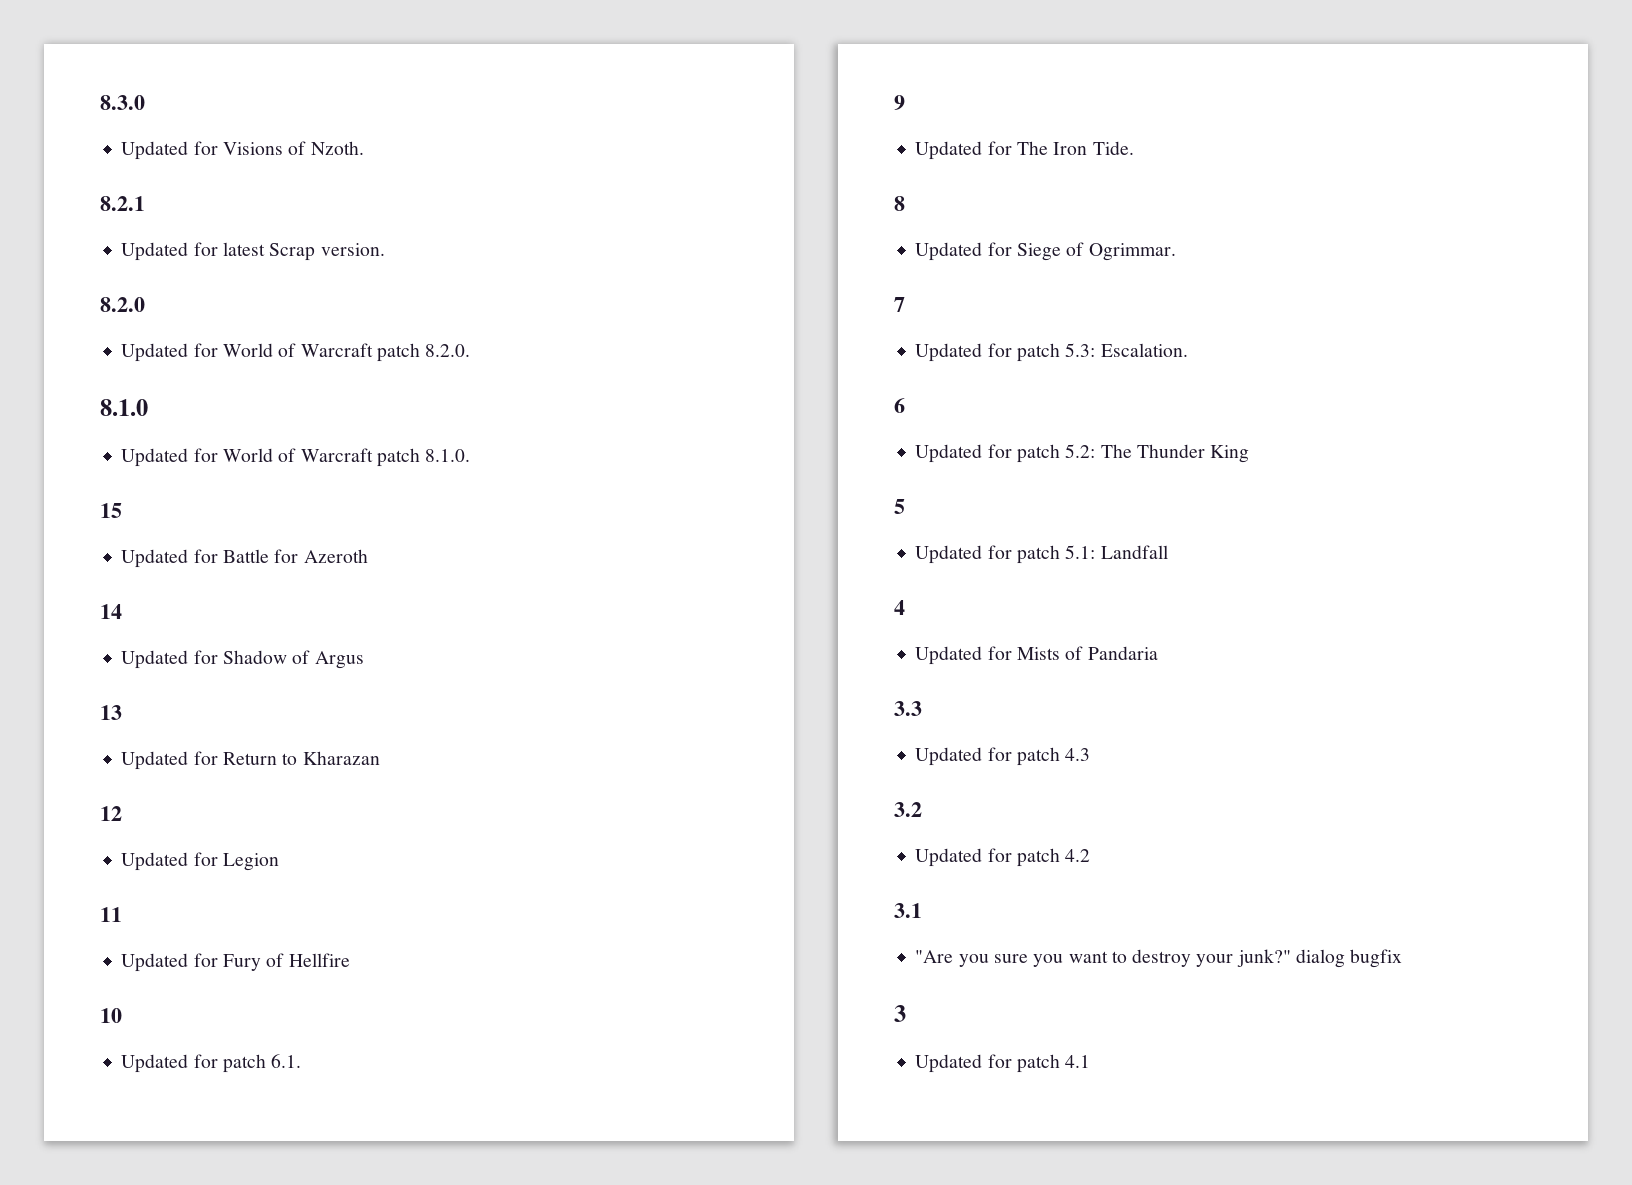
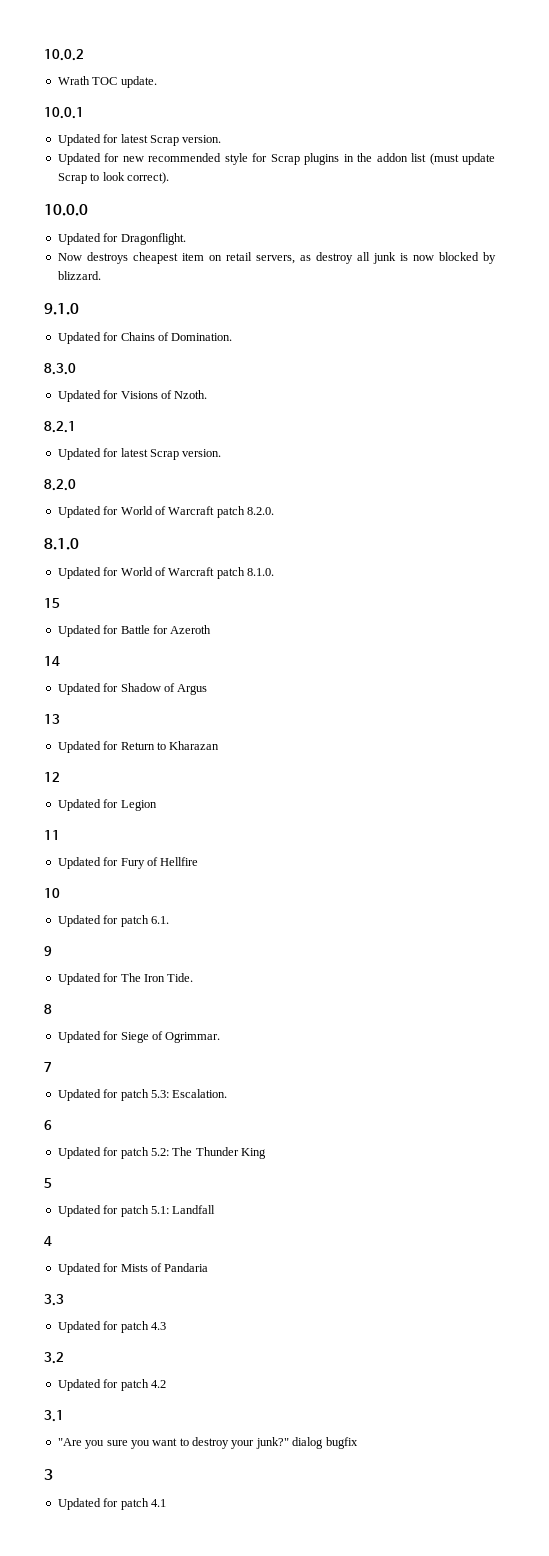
(100, 102) none -> [44,49,84,61] [57,76,157,88] [44,107,84,119] [57,134,222,146] [57,153,495,165] [57,172,169,184] [44,204,88,216] [57,233,186,245] [57,252,497,264] [57,271,101,280] [44,303,79,315] [57,332,233,344] 10.0.2 // Wrath TOC update. // 10.0.1 // Updated for latest Scrap version. // Updated for new recommended style for Scrap plugins in the addon list (must update Scrap to look correct). // 10.0.0 // Updated for Dragonflight. // Now destroys cheapest item on retail servers, as destroy all junk is now blocked by blizzard. // 9.1.0 // Updated for Chains of Domination. //

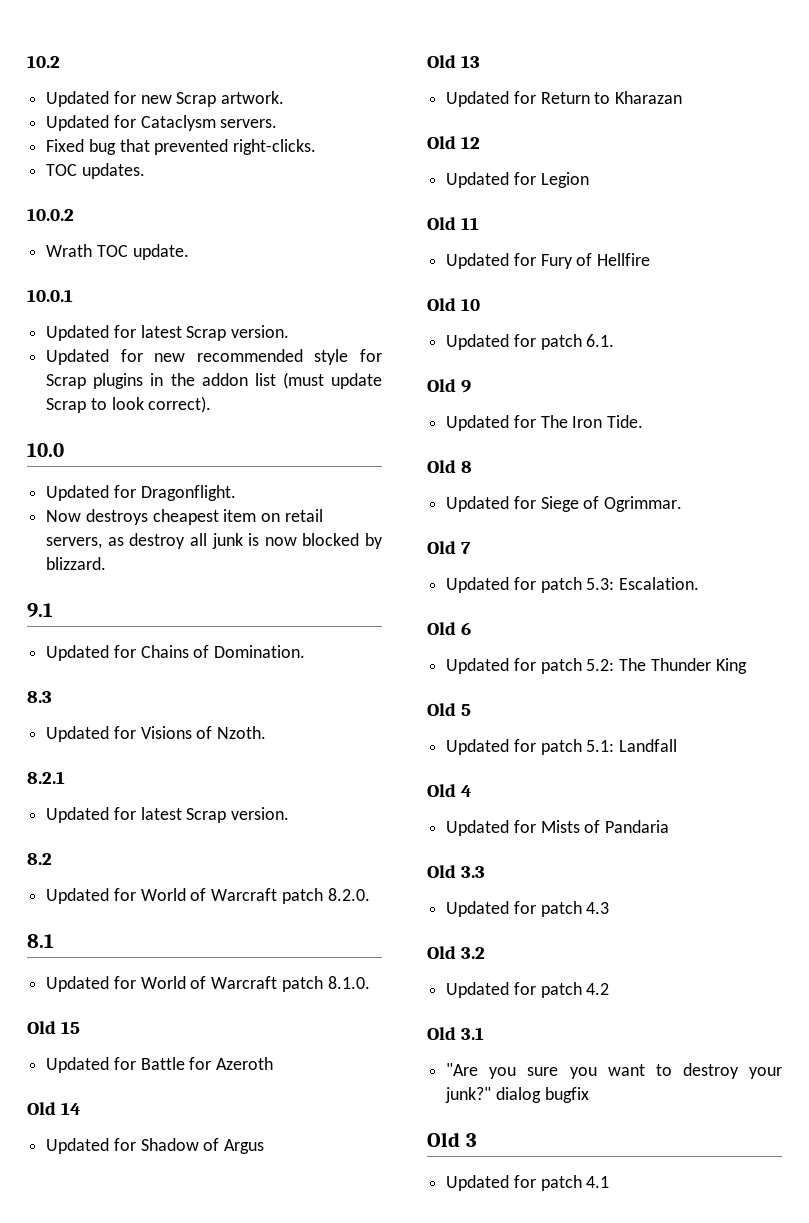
(44, 55) none -> [27,55,60,68] [46,91,285,107] [46,115,278,131] [46,139,317,155] [46,163,145,179] 10.2 // Updated for new Scrap artwork. // Updated for Cataclysm servers. // Fixed bug that prevented right-clicks. // TOC updates. //
[44,204,88,216] 10.0.0 -> [27,443,64,457] 10.0
[44,303,79,315] 9.1.0 -> [27,603,53,618] 9.1
[44,363,76,375] 8.3.0 -> [27,691,52,703] 8.3
[44,479,76,491] 8.2.0 -> [27,853,52,865] 8.2
[44,538,79,550] 8.1.0 -> [27,934,54,948] 8.1
(274, 572) none -> [27,1021,56,1034] Old
(212, 629) none -> [27,1102,56,1115] Old
(208, 689) none -> [427,55,456,68] Old
(220, 745) none -> [427,136,456,149] Old
(157, 805) none -> [427,217,456,230] Old
(199, 861) none -> [427,298,456,311] Old
(169, 920) none -> [427,379,456,392] Old
(194, 977) none -> [427,460,456,473] Old
(221, 1037) none -> [427,541,456,554] Old
(228, 1093) none -> [427,622,456,635] Old
(266, 1153) none -> [427,703,456,716] Old
(216, 1209) none -> [427,784,456,797] Old
(209, 1267) none -> [427,865,456,878] Old
(166, 1326) none -> [427,946,456,959] Old
(166, 1384) none -> [427,1027,456,1040] Old
(358, 1443) none -> [427,1132,460,1147] Old

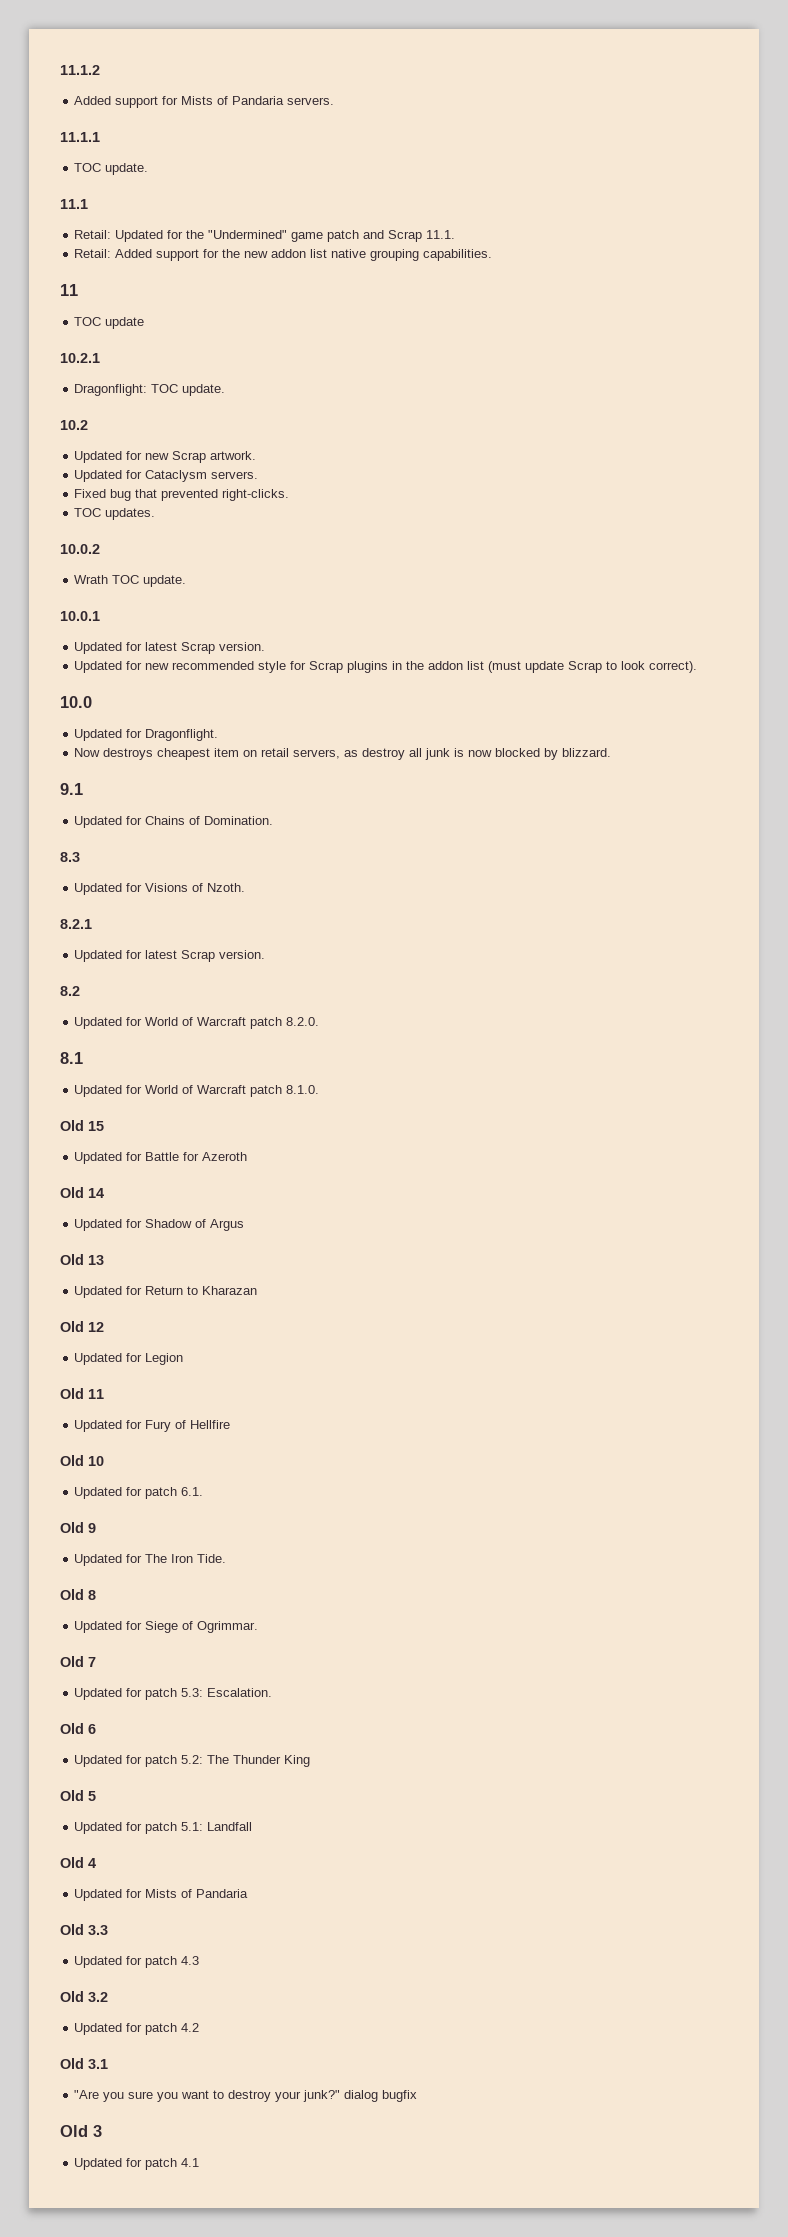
(27, 61) none -> [60,65,100,75] [74,96,335,108] [60,132,100,142] [74,163,149,175] [60,199,88,209] [74,230,456,242] [74,249,493,261] [60,284,78,296] [74,317,145,329] [60,353,100,363] [74,384,226,396] 11.1.2 // Added support for Mists of Pandaria servers. // 11.1.1 // TOC update. // 11.1 // Retail: Updated for the "Undermined" game patch and Scrap 11.1. // Retail: Added support for the new addon list native grouping capabilities. // 11 // TOC update // 10.2.1 // Dragonflight: TOC update. //

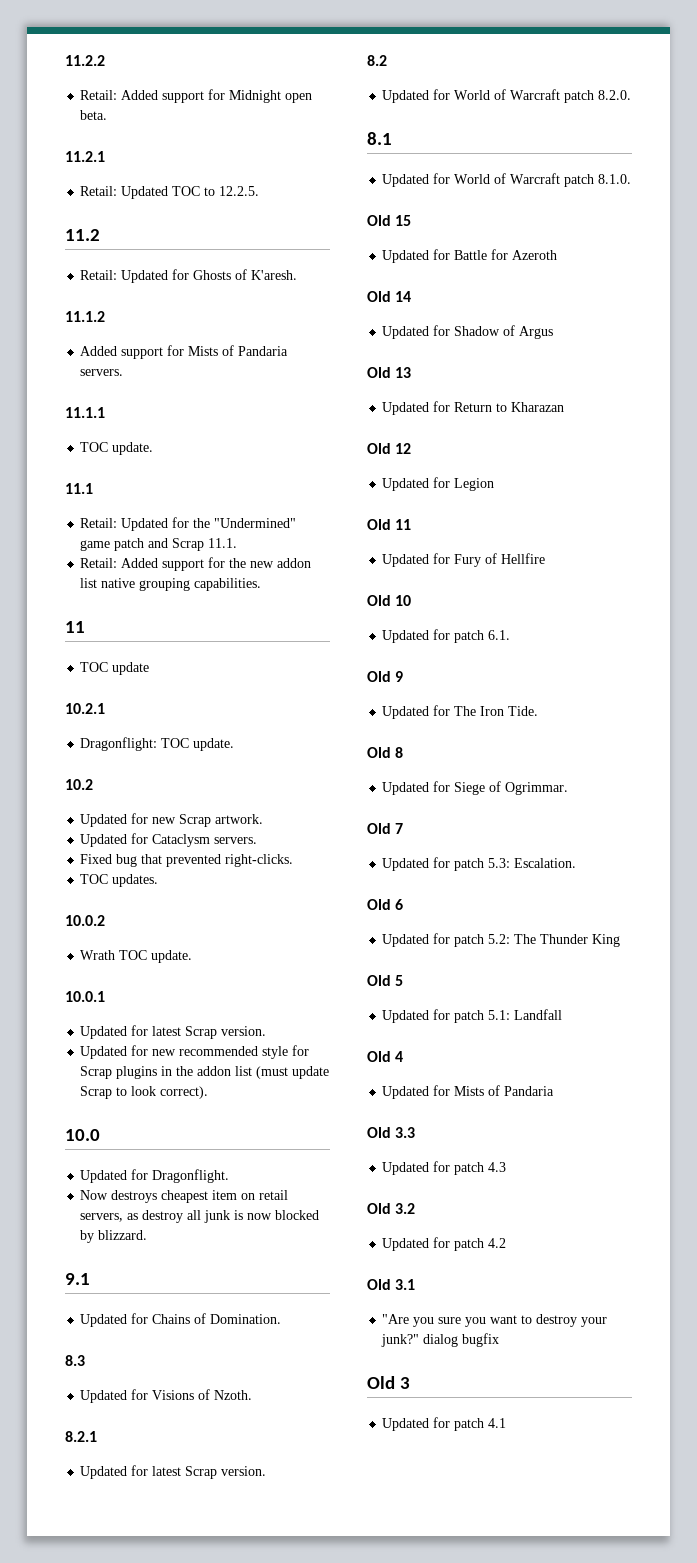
(60, 70) none -> [65,55,105,66] [80,89,313,103] [80,110,108,120] [65,151,105,162] [80,186,260,199] [65,229,100,241] [80,269,298,283] 11.2.2 // Retail: Added support for Midnight open beta. // 11.2.1 // Retail: Updated TOC to 12.2.5. // 11.2 // Retail: Updated for Ghosts of K'aresh. //

